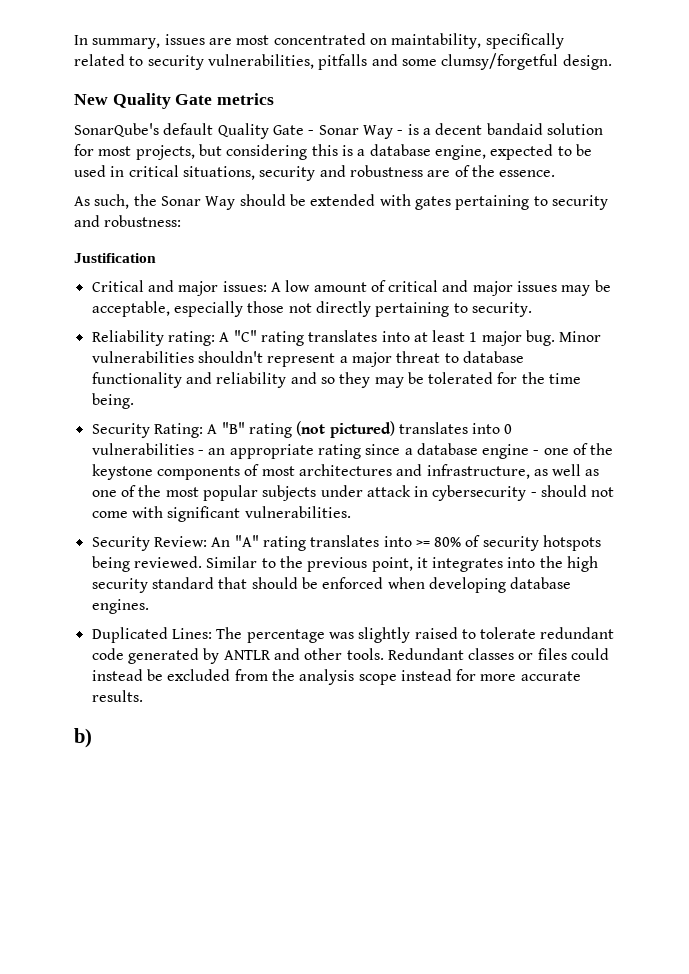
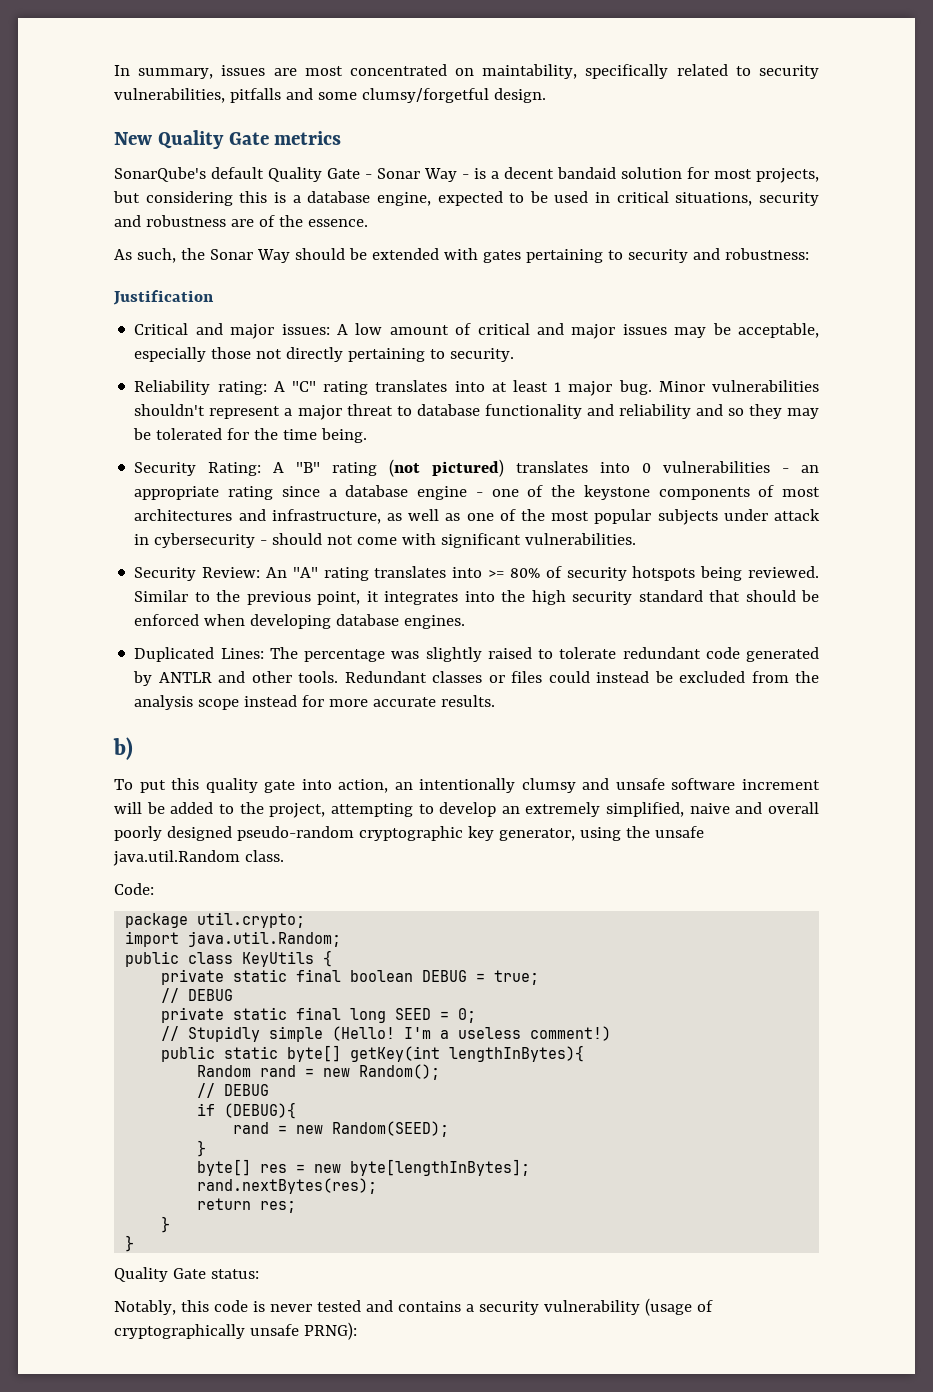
(92, 738) none -> [114,778,821,793] [114,802,819,818] [114,826,704,841] [113,850,284,866] [114,883,154,895] [125,912,306,928] [125,931,342,947] [125,950,333,967] [161,969,540,985] [161,988,234,1003] [161,1007,477,1023] [161,1026,612,1042] [161,1045,585,1062] [197,1064,441,1080] [197,1083,270,1098] [197,1102,297,1119] [233,1121,450,1137] [197,1140,207,1157] [197,1159,531,1176] [197,1178,378,1194] [197,1198,297,1213] [161,1216,171,1233] [125,1235,135,1252] [114,1267,259,1282] [114,1298,713,1316] [114,1322,357,1340] // To put this quality gate into action, an intentionally clumsy and unsafe software increment will be added to the project, attempting to develop an extremely simplified, naive and overall poorly designed pseudo-random cryptographic key generator, using the unsafe java.util.Random class. // Code: // package util.crypto; // import java.util.Random; // public class KeyUtils { // private static final boolean DEBUG = true; // // DEBUG // private static final long SEED = 0; // // Stupidly simple (Hello! I'm a useless comment!) // public static byte[] getKey(int lengthInBytes){ // Random rand = new Random(); // // DEBUG // if (DEBUG){ // rand = new Random(SEED); // } // byte[] res = new byte[lengthInBytes]; // rand.nextBytes(res); // return res; // } // } // Quality Gate status: // Notably, this code is never tested and contains a security vulnerability (usage of cryptographically unsafe PRNG):

